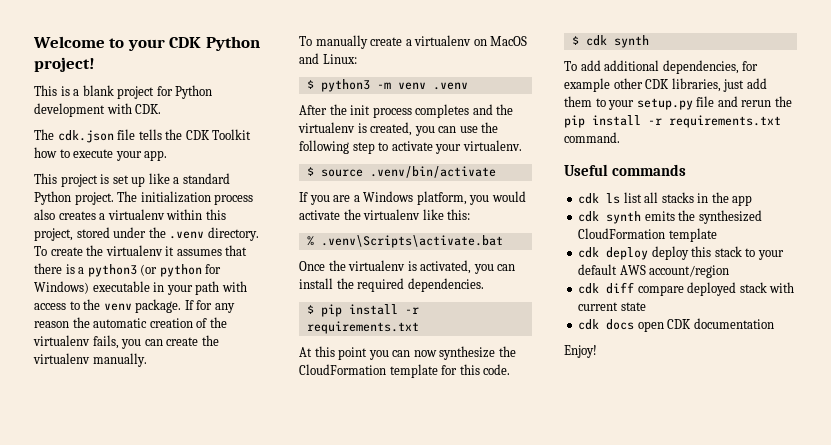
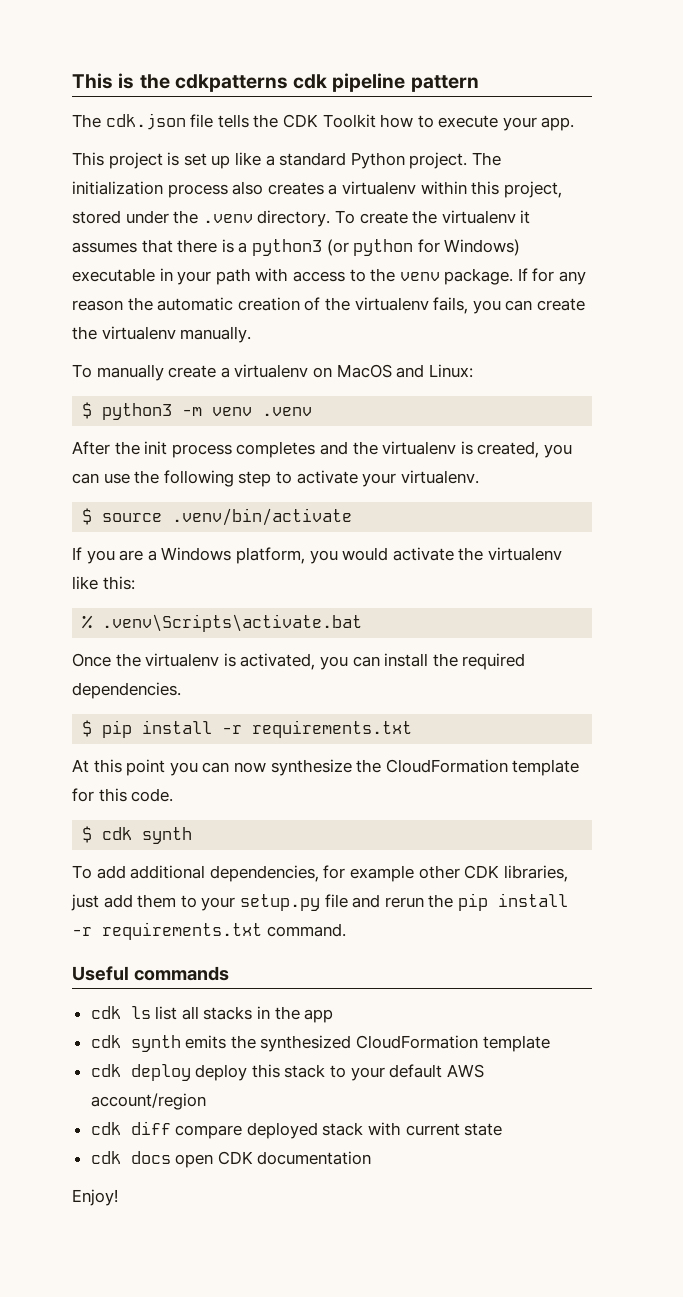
[33,36,260,51] [34,57,95,72] [34,85,213,99] [34,103,162,117] Welcome to your CDK Python project! // This is a blank project for Python development with CDK. -> [72,73,479,92] This is the cdkpatterns cdk pipeline pattern

